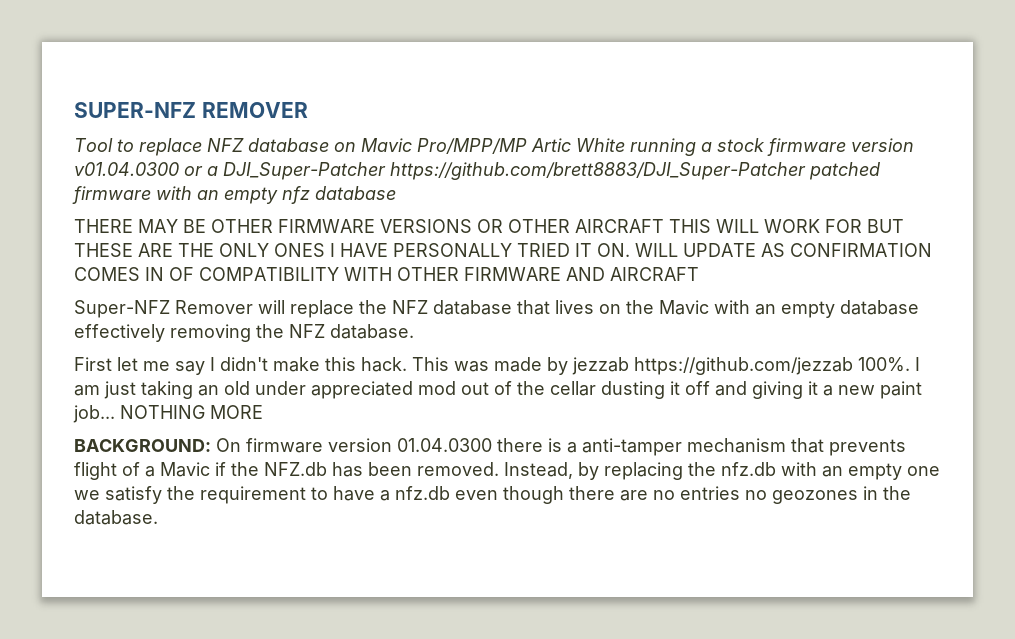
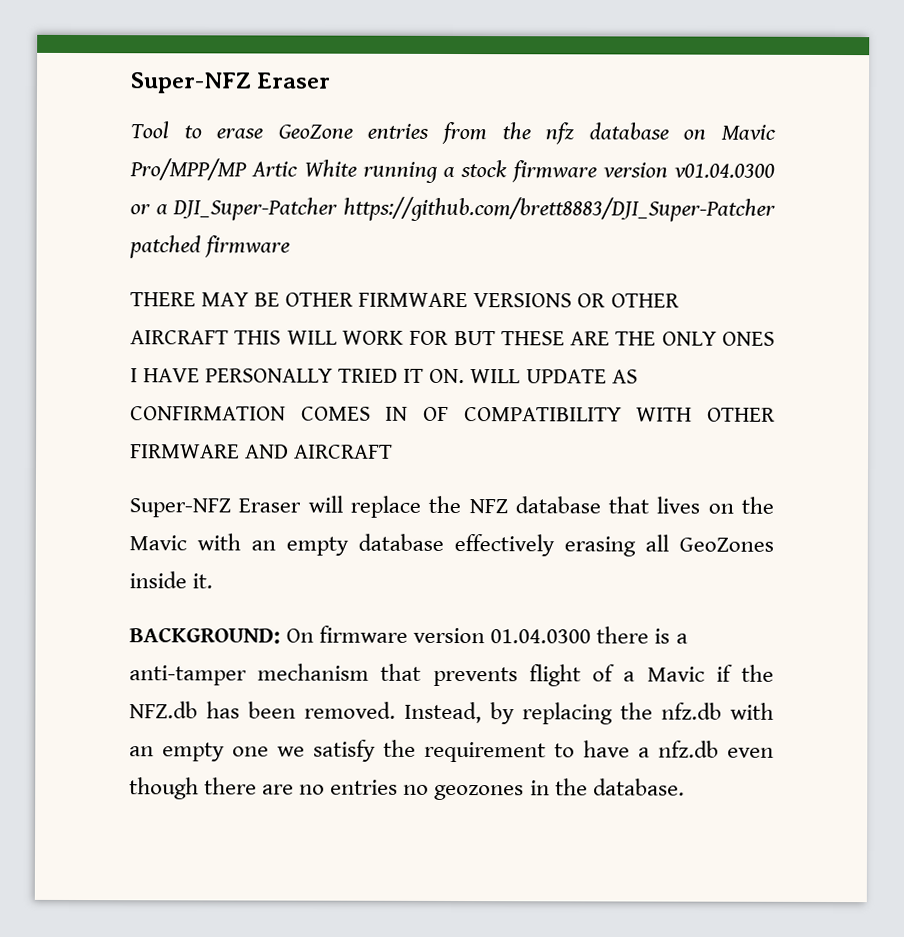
[74,102,308,118] SUPER-NFZ REMOVER -> [130,72,332,94] Super-NFZ Eraser
[139,138,244,156] replace NFZ -> [216,121,575,145] erase GeoZone entries from the nfz
[156,186,396,204] with an empty nfz database -> (291, 246) none
[175,300,253,314] Remover -> [238,498,302,513] Eraser
[170,324,414,342] [74,357,920,375] [74,381,922,399] [73,405,263,423] removing the NFZ database. // First let me say I didn't make this hack. This was made by jezzab https://github.com/jezzab 100%. I am just taking an old under appreciated mod out of the cellar dusting it off and giving it a new paint job... NOTHING MORE -> [564,534,774,557] [129,571,214,589] erasing all GeoZones inside it.

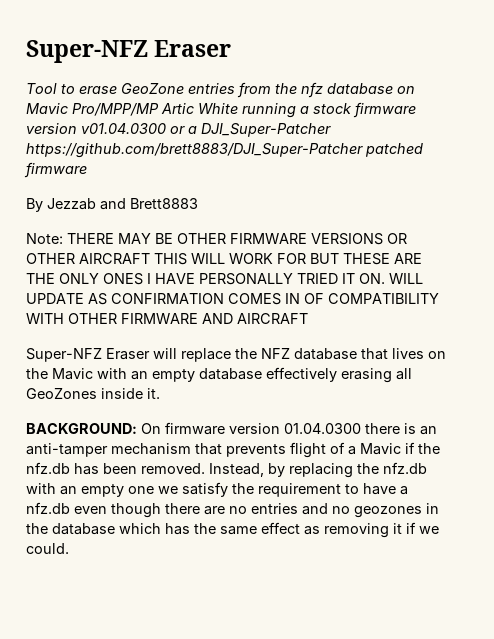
(291, 246) none -> [26,198,198,212] [26,233,63,244] By Jezzab and Brett8883 // Note:
[675,633,688,644] a -> [420,426,437,435] an
[129,701,198,719] NFZ.db -> [26,462,70,474] nfz.db
(399, 787) none -> [302,503,328,515] and
[592,778,685,796] database. -> [52,522,439,538] [26,543,69,554] database which has the same effect as removing it if we could.

